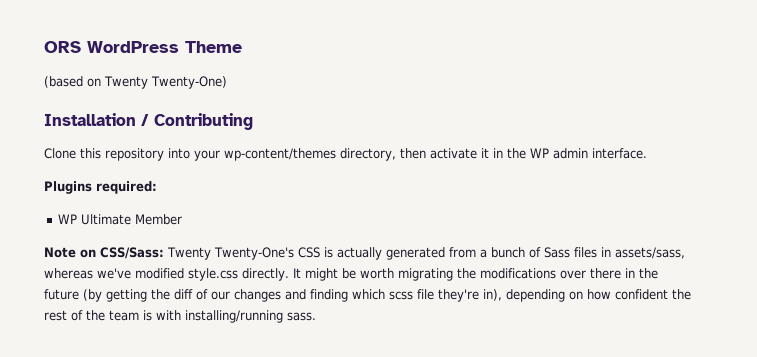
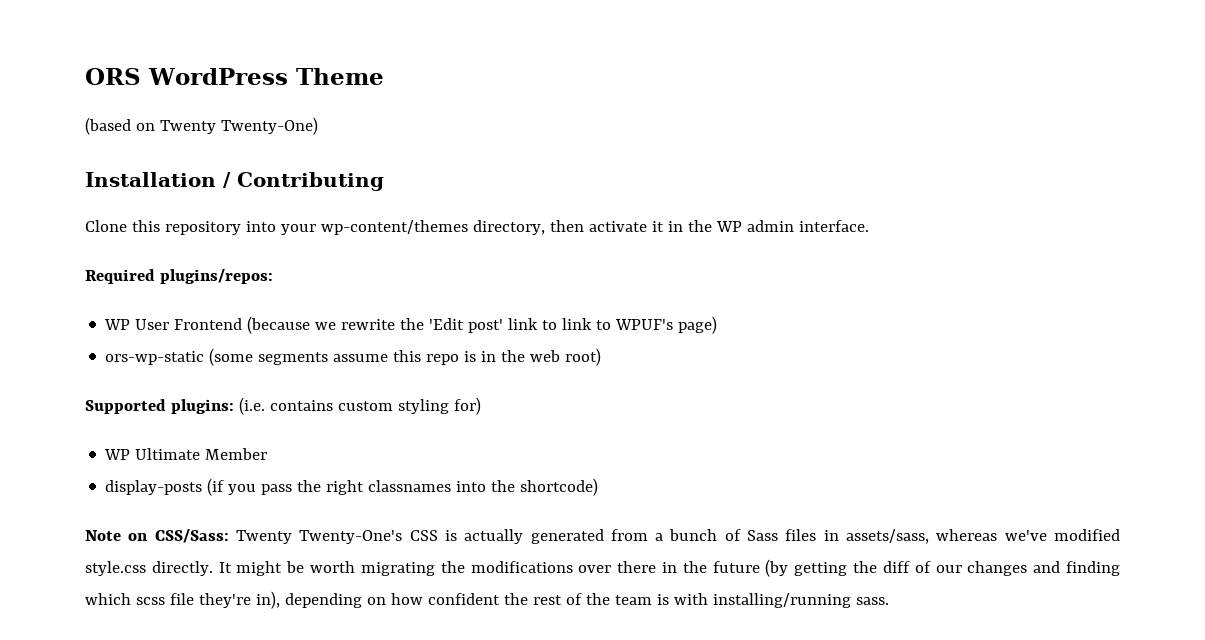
[44,181,157,194] [58,214,183,225] Plugins required: // WP Ultimate Member -> [85,269,273,284] [104,316,718,334] [105,348,602,366] [85,397,481,415] [104,448,268,460] [105,478,599,496] Required plugins/repos: // WP User Frontend (because we rewrite the 'Edit post' link to link to WPUF's page) // ors-wp-static (some segments assume this repo is in the web root) // Supported plugins: (i.e. contains custom styling for) // WP Ultimate Member // display-posts (if you pass the right classnames into the shortcode)

